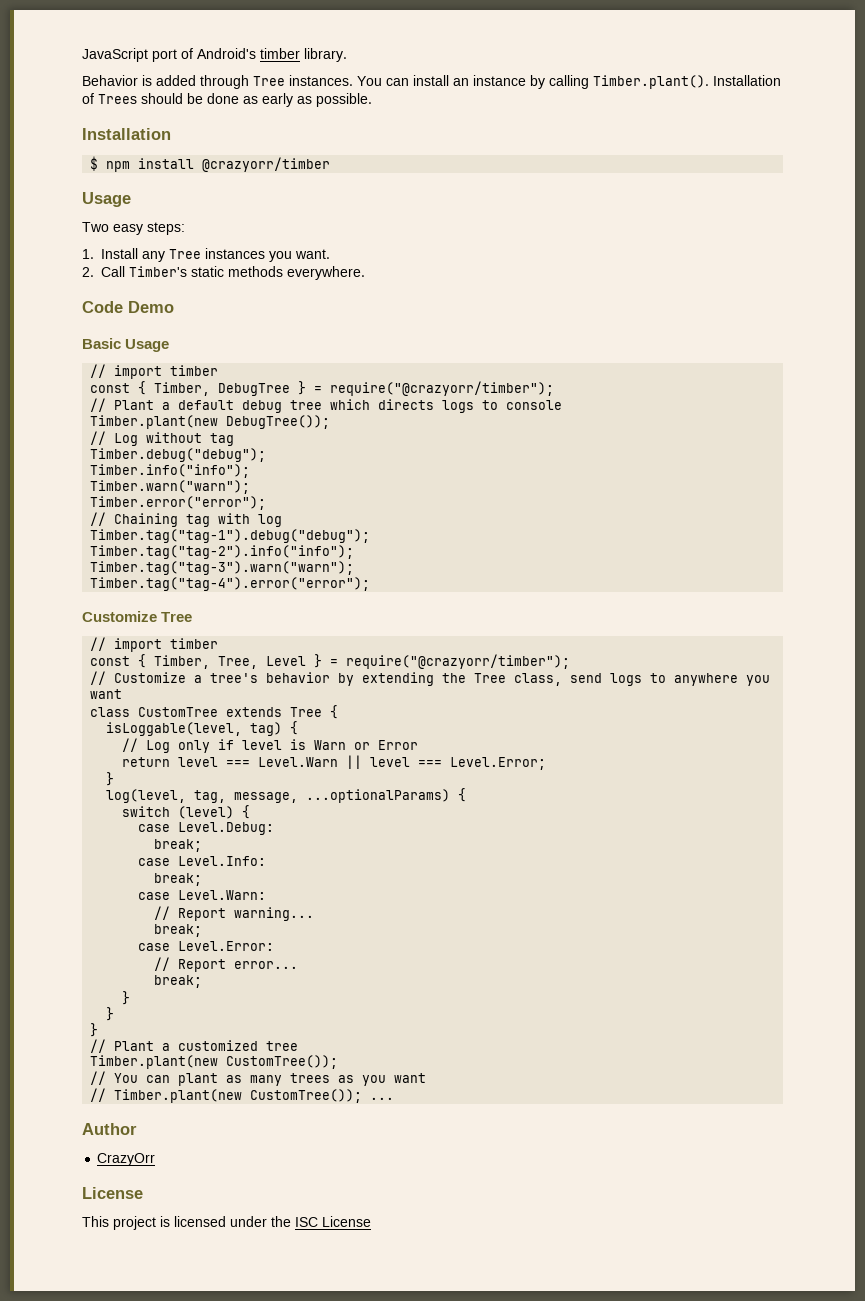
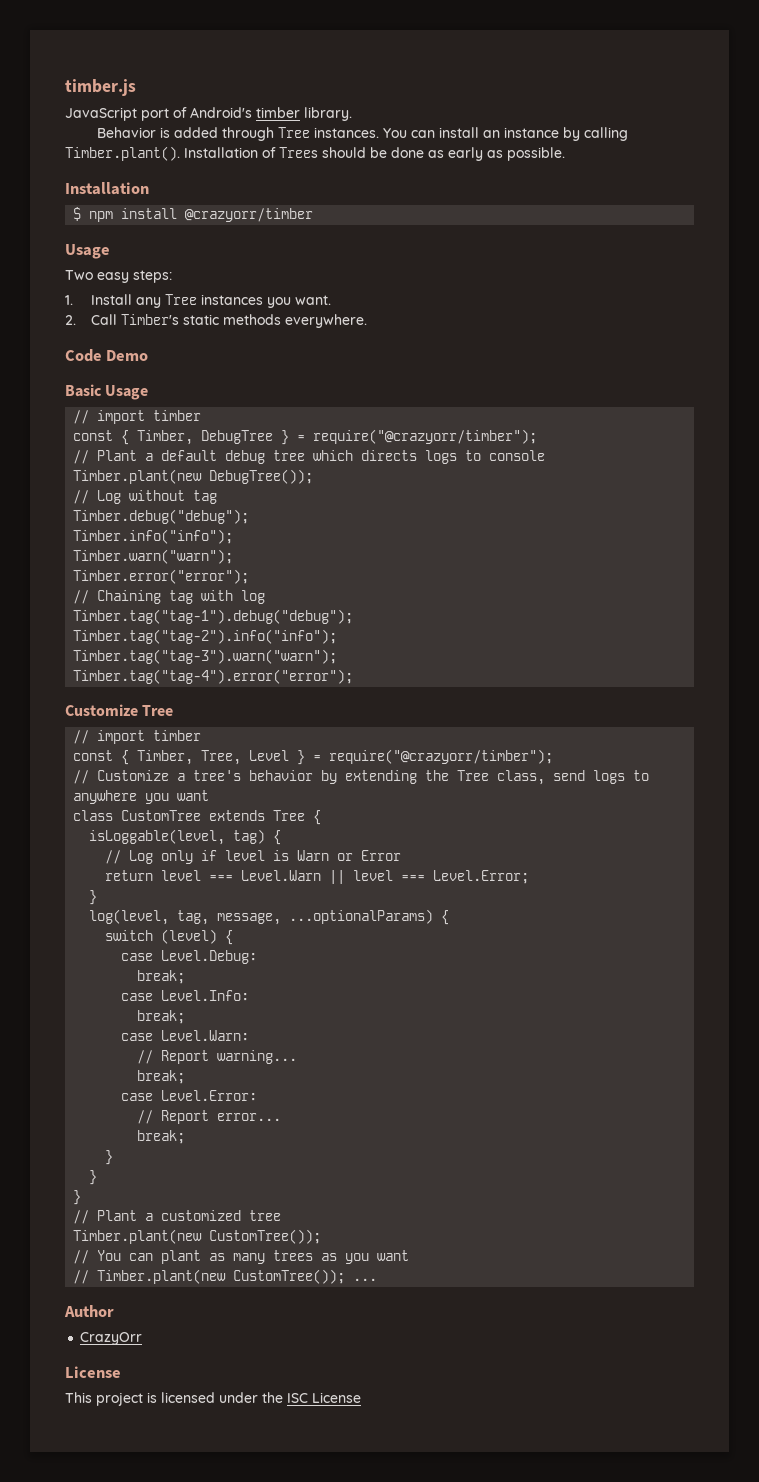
(82, 55) none -> [65,79,136,96] timber.js //

